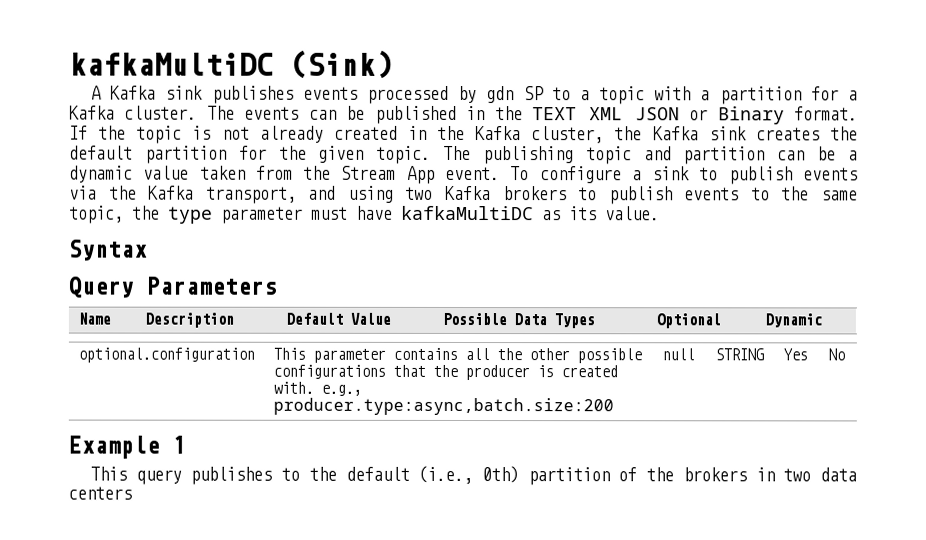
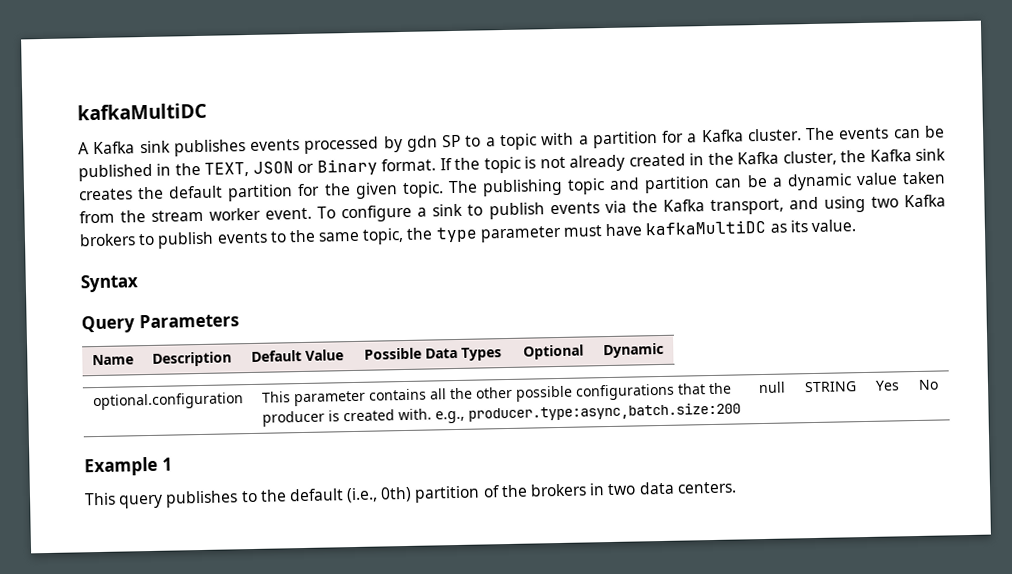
[69,49,393,79] kafkaMultiDC (Sink) -> [77,102,207,121] kafkaMultiDC
[532,107,623,121] TEXT XML -> [204,161,250,177] TEXT,
[341,165,435,184] Stream App -> [151,207,262,222] stream worker
[68,486,132,500] centers -> [676,481,737,494] centers.

